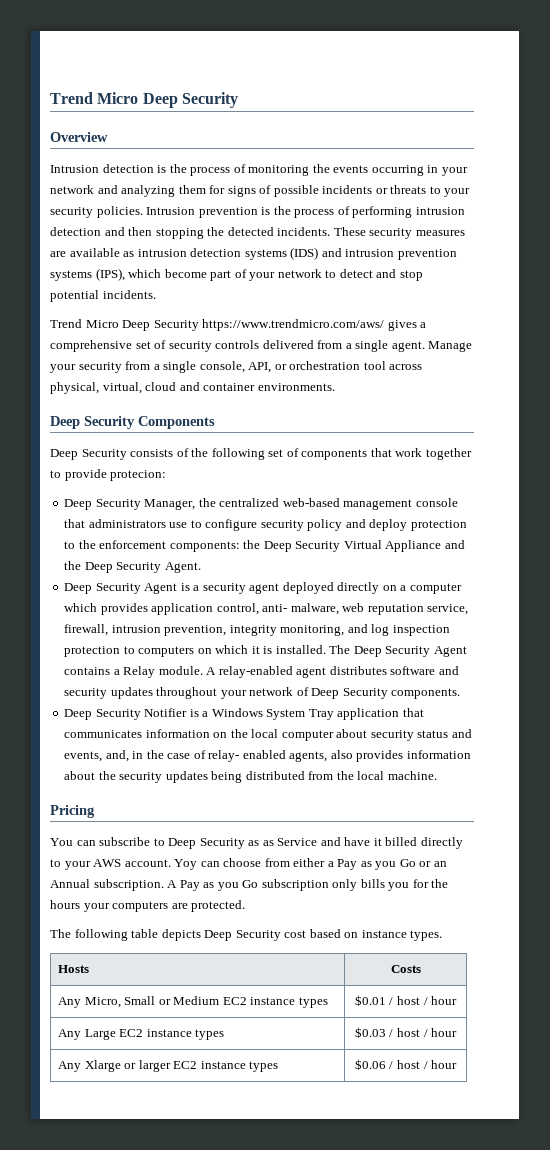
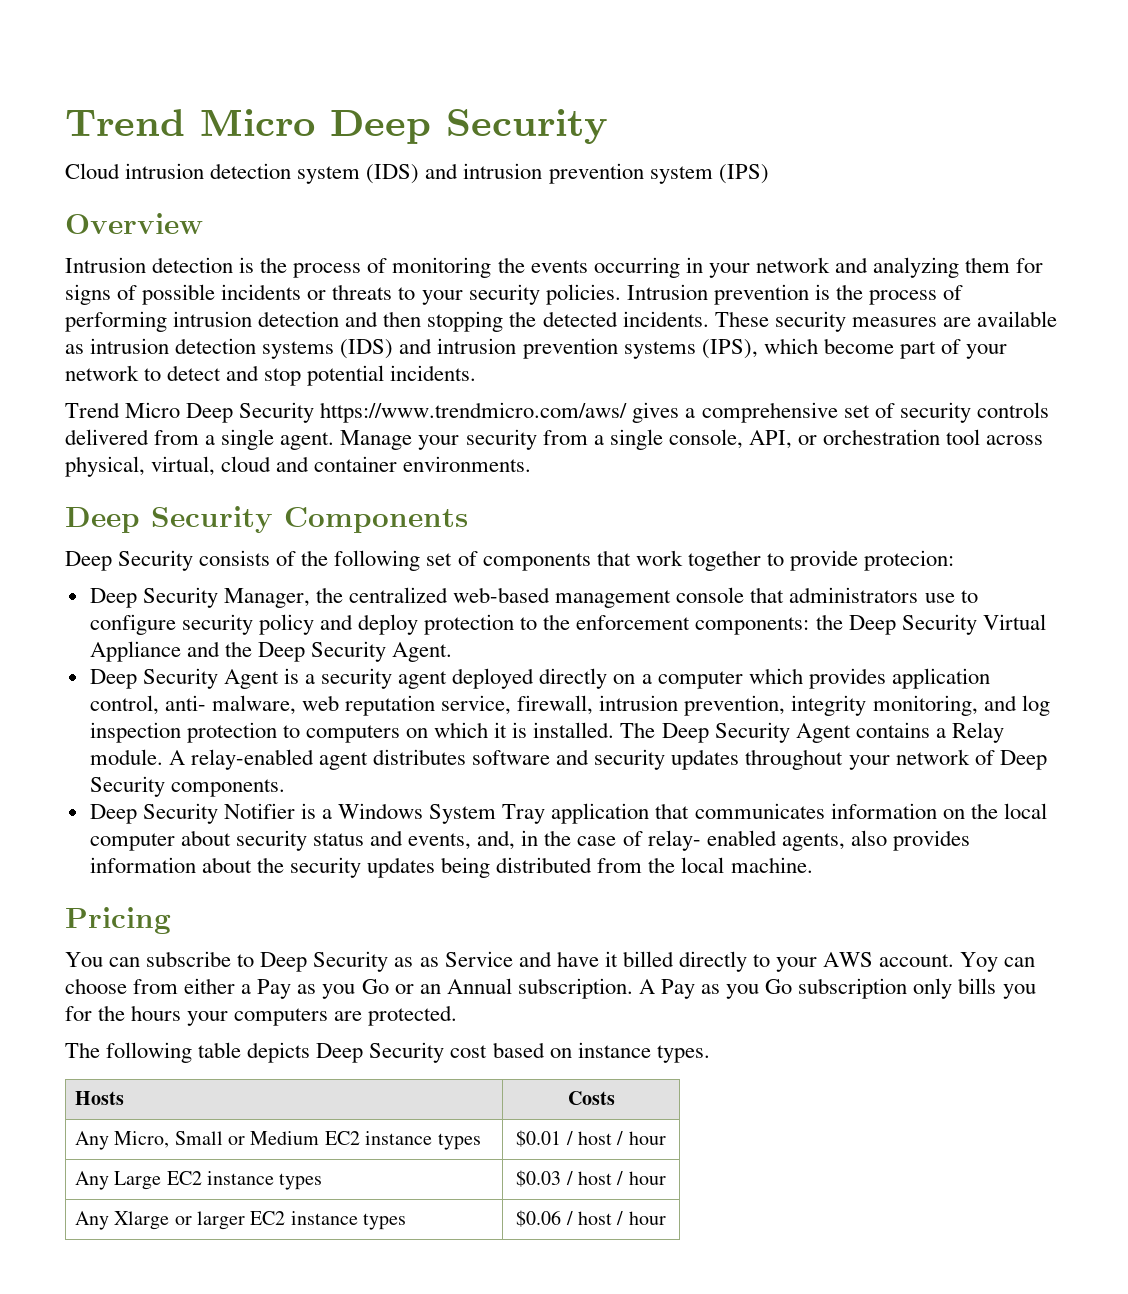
[50,92,238,108] Trend Micro Deep Security -> [65,109,608,144] [65,163,769,184] Trend Micro Deep Security // Cloud intrusion detection system (IDS) and intrusion prevention system (IPS)

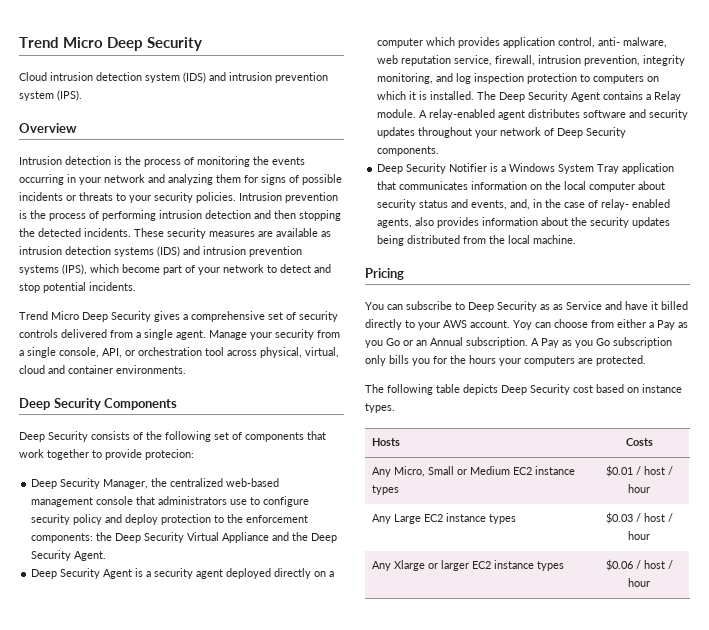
[718,164,769,184] (IPS) -> [57,90,82,101] (IPS).
[320,402,628,423] https://www.trendmicro.com/aws/ -> (151, 316) none

